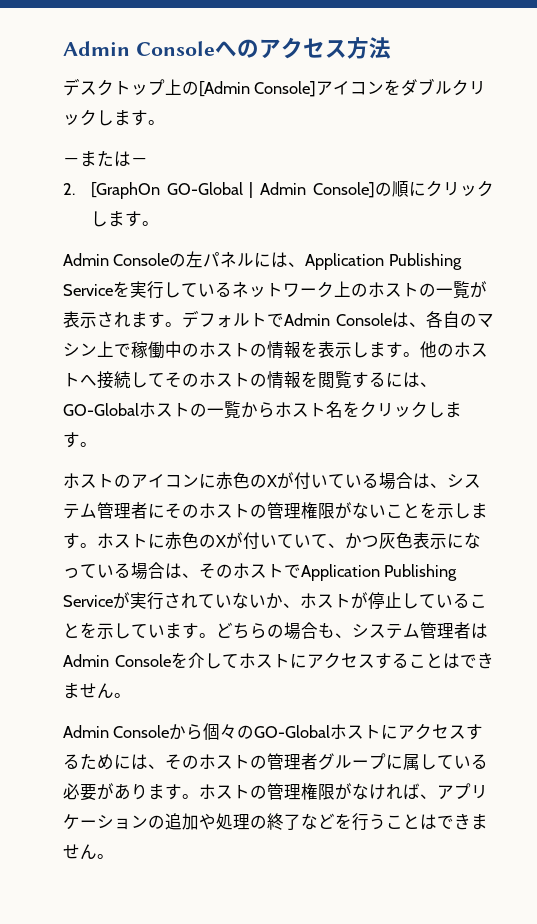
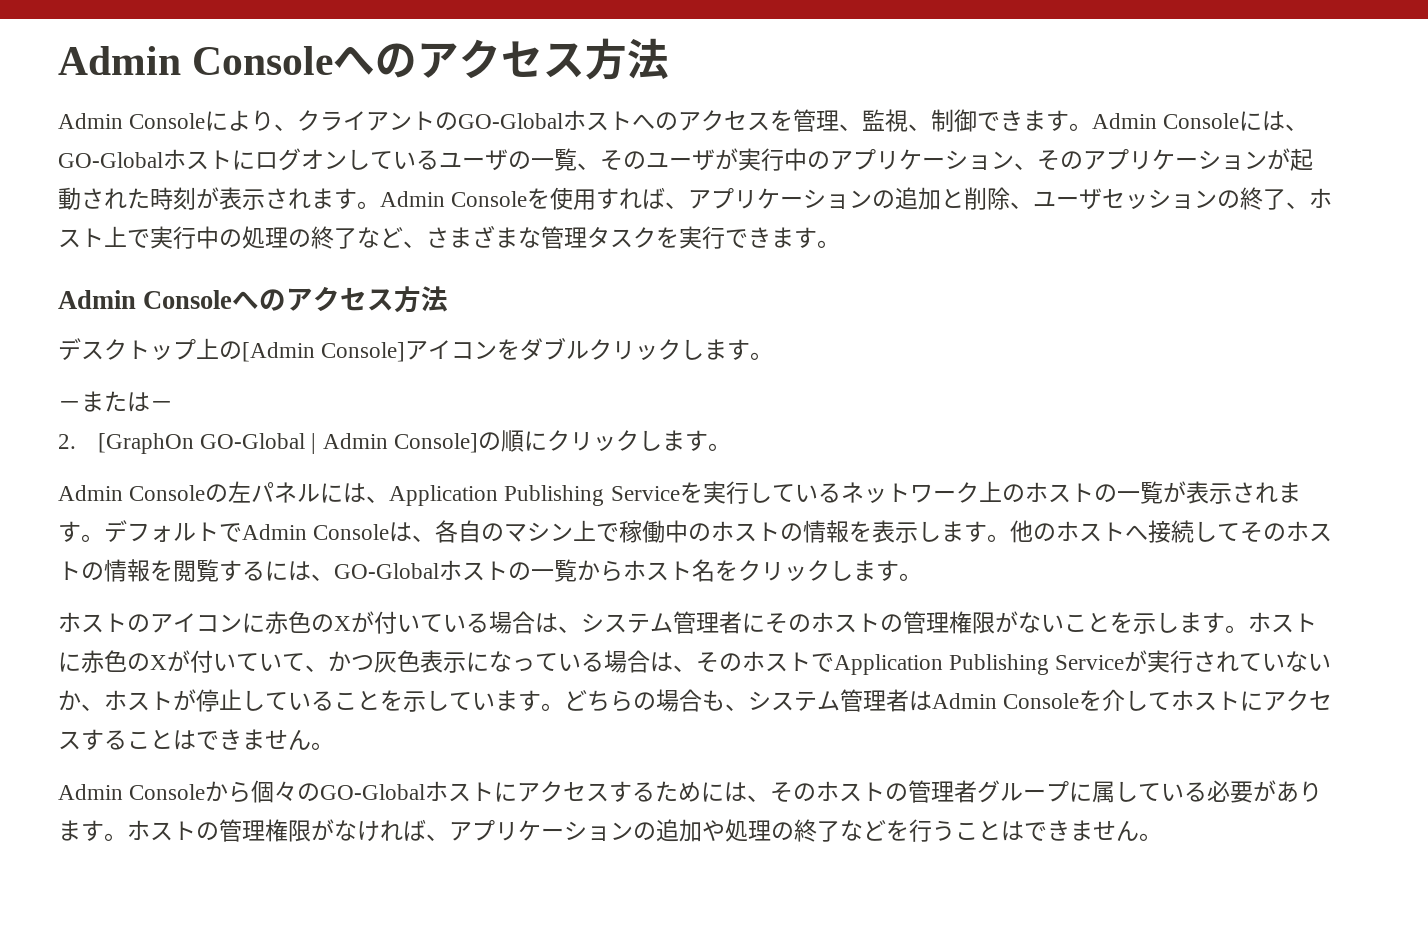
[63,37,391,59] Admin Consoleへのアクセス方法 -> [58,38,670,80] [58,109,1309,132] [58,148,1313,171] [58,187,1333,210] [58,225,840,249] [58,286,449,313] Admin Consoleへのアクセス方法 // Admin Consoleにより、クライアントのGO-Globalホストへのアクセスを管理、監視、制御できます。Admin Consoleには、GO-Globalホストにログオンしているユーザの一覧、そのユーザが実行中のアプリケーション、そのアプリケーションが起動された時刻が表示されます。Admin Consoleを使用すれば、アプリケーションの追加と削除、ユーザセッションの終了、ホスト上で実行中の処理の終了など、さまざまな管理タスクを実行できます。 // Admin Consoleへのアクセス方法

